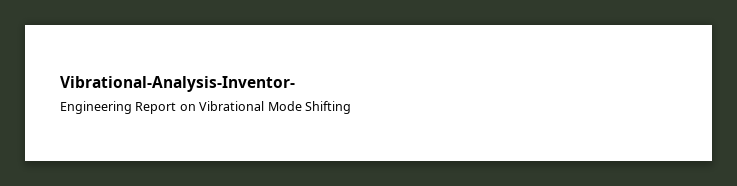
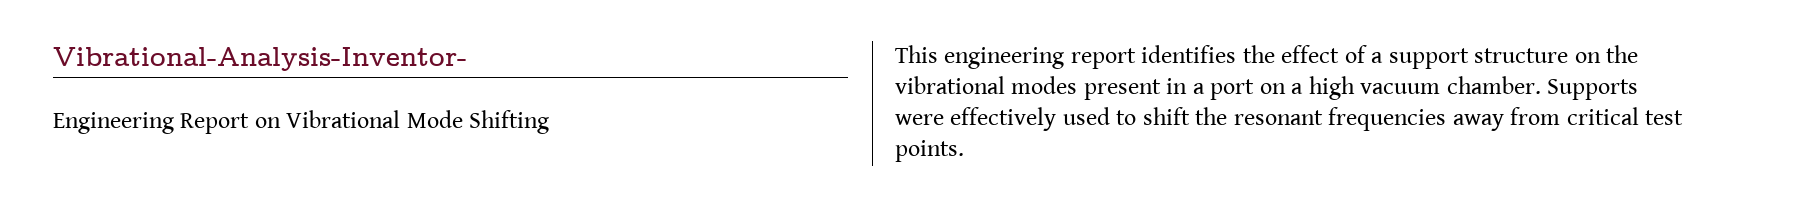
(351, 107) none -> [895,45,1639,69] [895,76,1639,100] [895,107,1684,131] [895,140,964,162] // This engineering report identifies the effect of a support structure on the vibrational modes present in a port on a high vacuum chamber. Supports were effectively used to shift the resonant frequencies away from critical test points.

